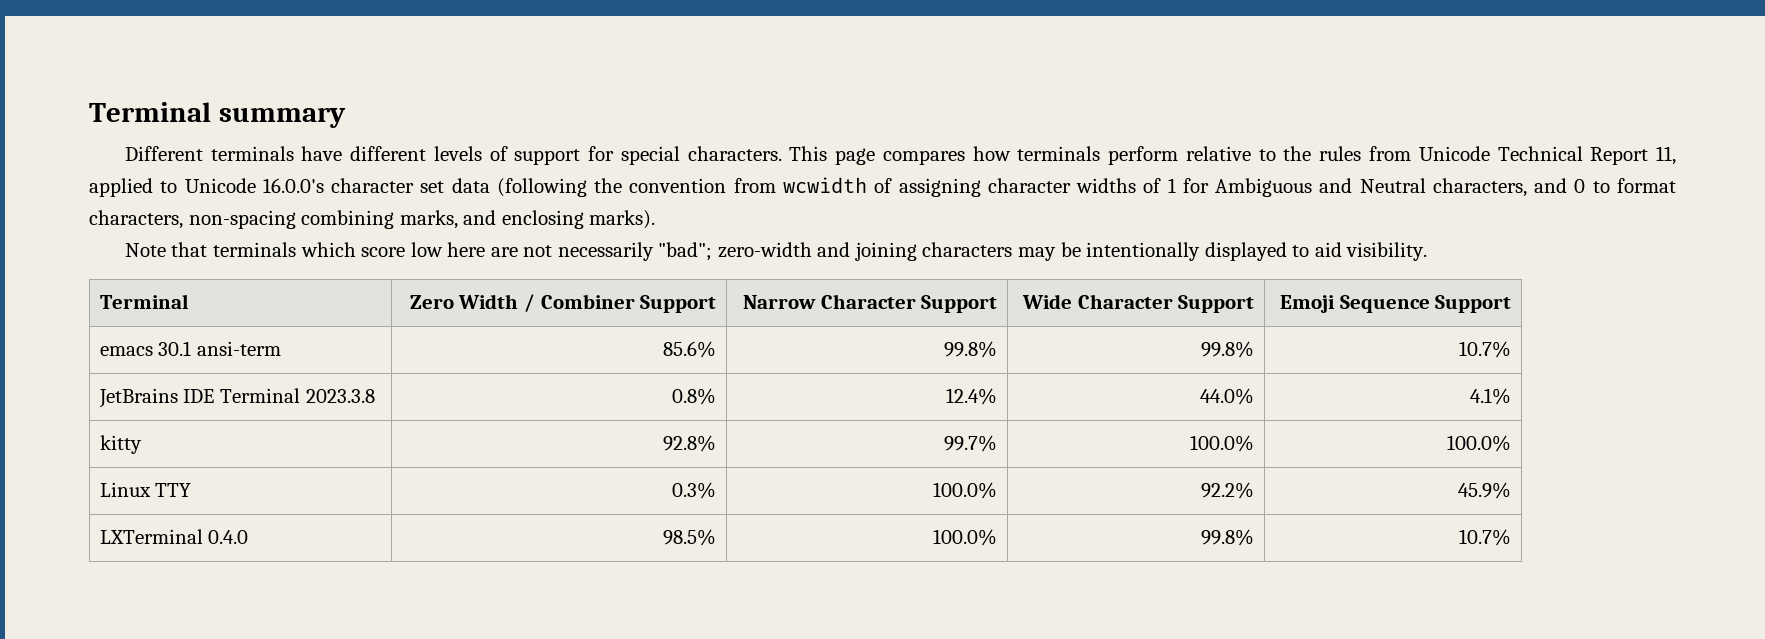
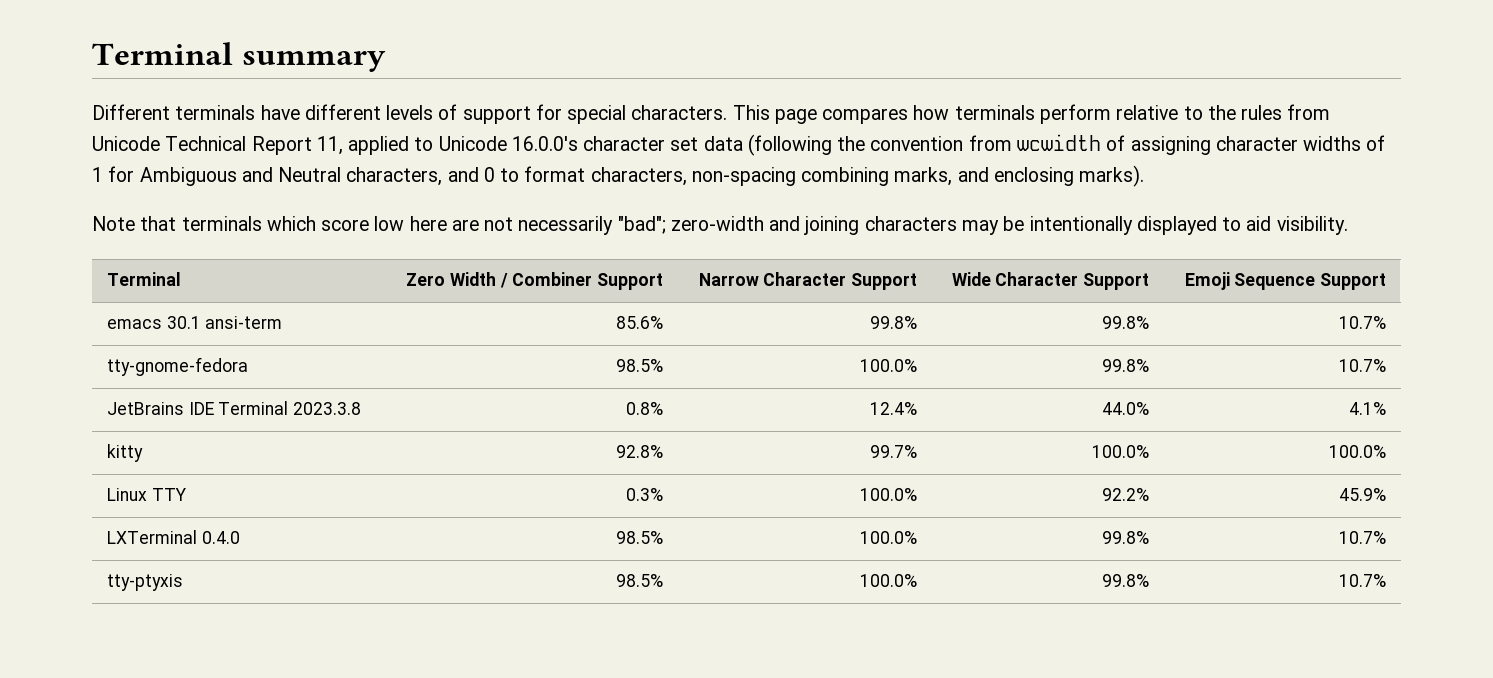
(1512, 349) none -> [106,357,248,376] [616,359,664,372] [860,359,918,372] [1102,359,1150,372] [1339,359,1387,372] // tty-gnome-fedora | 98.5% | 100.0% | 99.8% | 10.7%
(1512, 537) none -> [106,574,183,591] [616,574,664,587] [860,574,918,587] [1102,574,1150,587] [1339,574,1387,587] // tty-ptyxis | 98.5% | 100.0% | 99.8% | 10.7%

